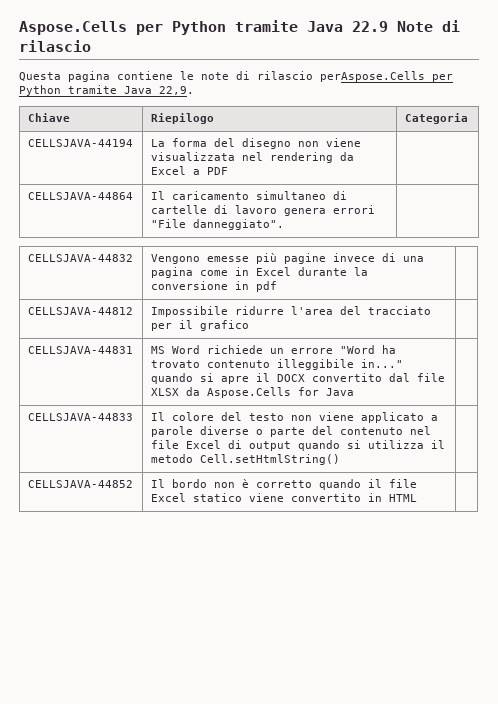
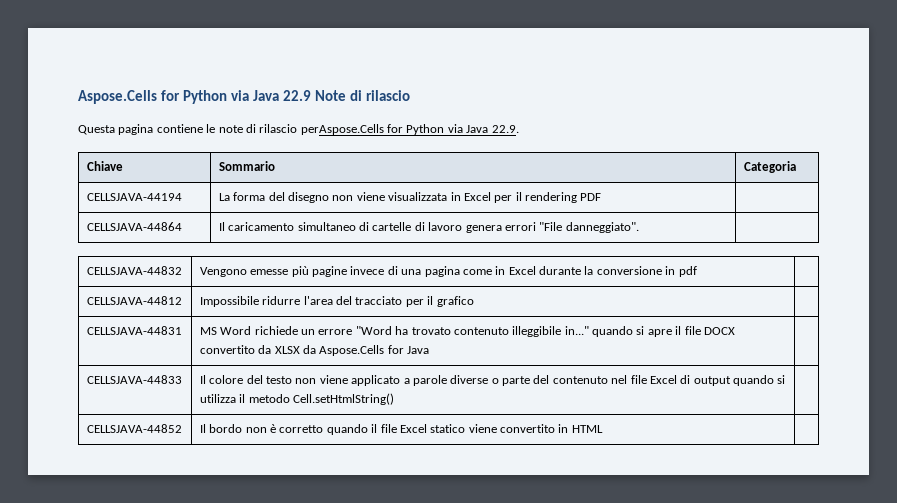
[19,20,298,35] Aspose.Cells per Python tramite -> [78,90,250,104] Aspose.Cells for Python via
[432,74,453,82] [19,85,194,96] per Python tramite Java 22,9. -> [387,124,519,135] for Python via Java 22.9.
[150,113,214,124] Riepilogo -> [218,161,275,171] Sommario
[241,152,354,163] [150,166,200,175] nel rendering da Excel a -> [450,192,577,203] in Excel per il rendering
(270, 377) none -> [684,326,701,335] file
[388,373,445,382] dal file -> [258,345,272,354] da

